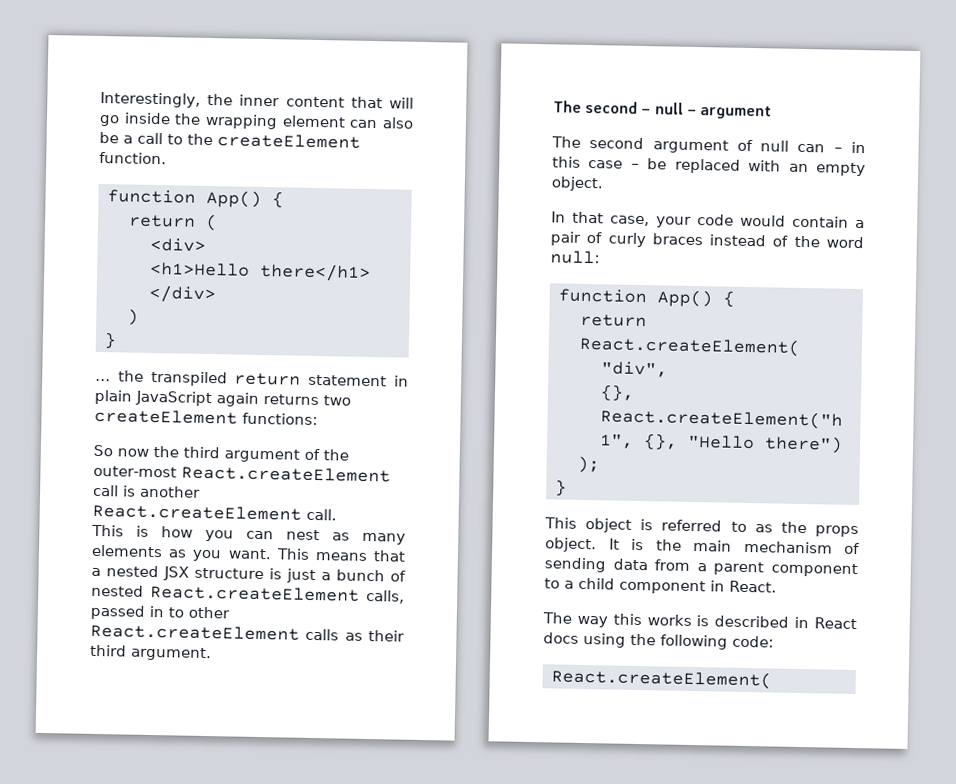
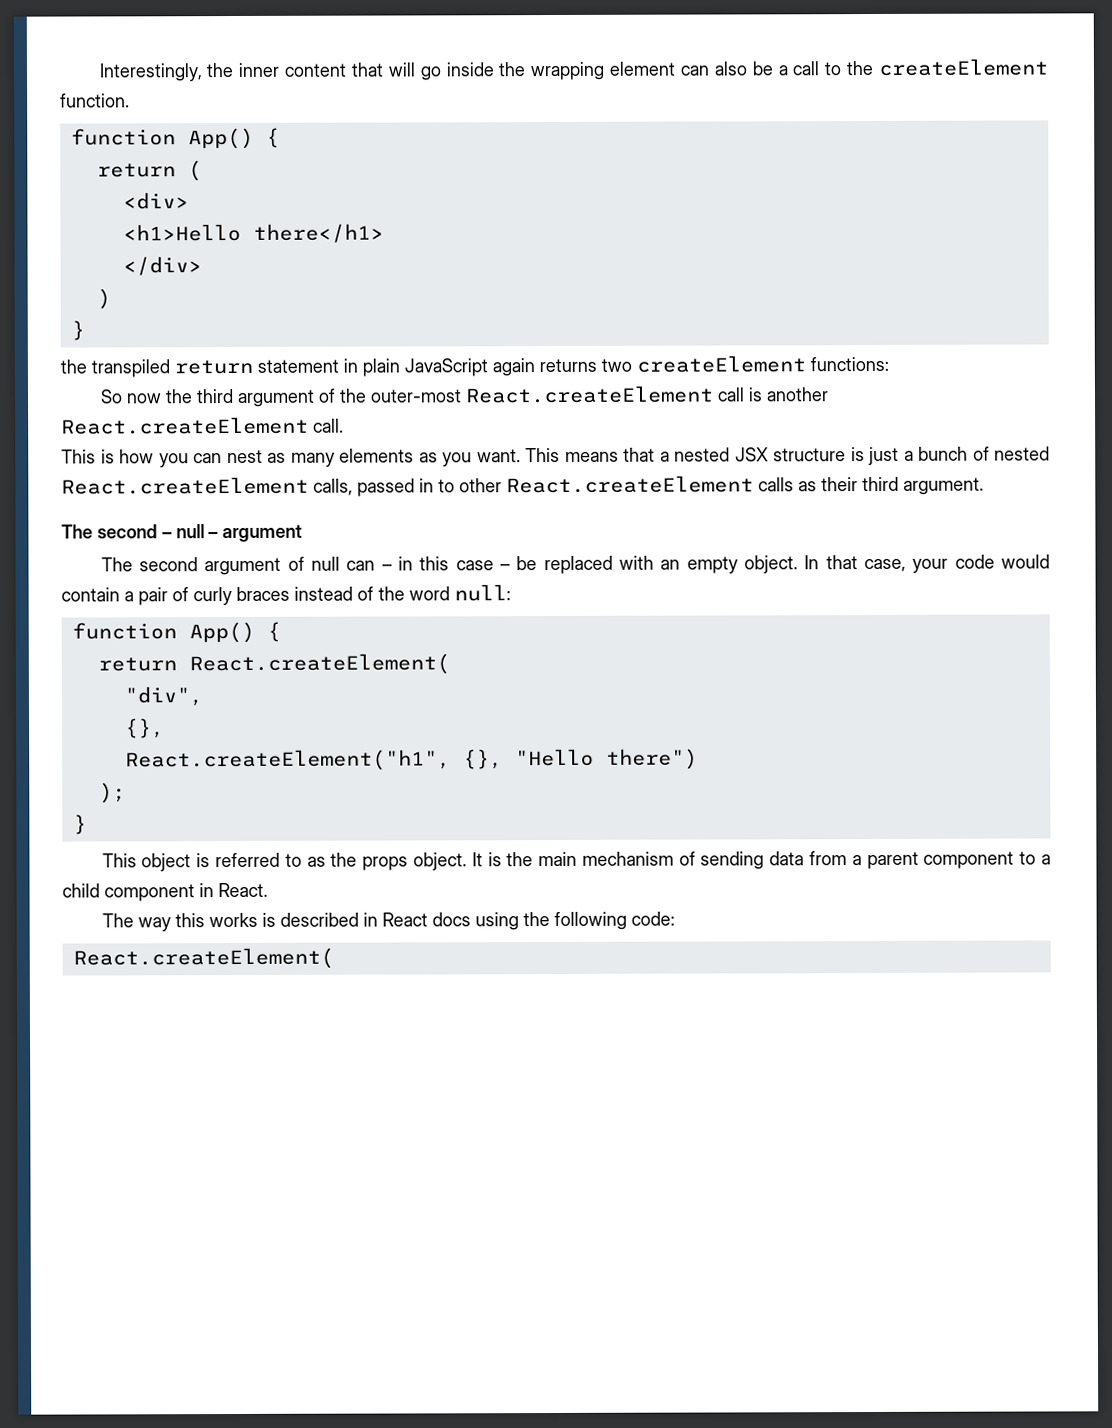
[95,378,111,382] … -> (85, 330) none
(603, 184) // -> (798, 564) none

